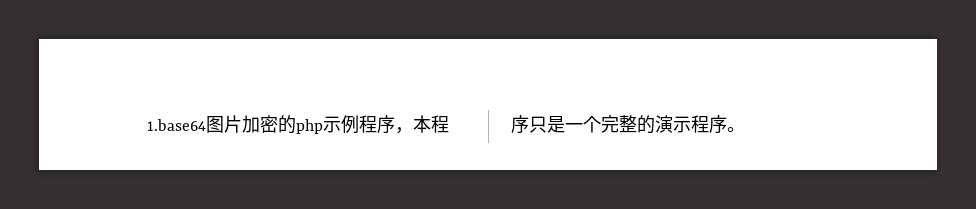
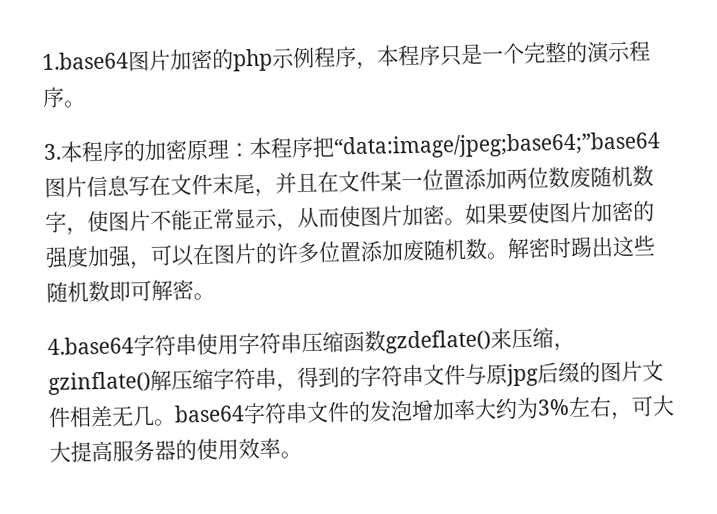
(745, 129) none -> [43,131,661,163] [44,165,654,199] [45,200,655,236] [45,235,656,270] [46,279,215,303] [47,327,575,357] [48,360,664,395] [48,394,675,428] [49,437,302,463] // 3.本程序的加密原理：本程序把“data:image/jpeg;base64;”base64图片信息写在文件末尾，并且在文件某一位置添加两位数废随机数字，使图片不能正常显示，从而使图片加密。如果要使图片加密的强度加强，可以在图片的许多位置添加废随机数。解密时踢出这些随机数即可解密。 // 4.base64字符串使用字符串压缩函数gzdeflate()来压缩，gzinflate()解压缩字符串，得到的字符串文件与原jpg后缀的图片文件相差无几。base64字符串文件的发泡增加率大约为3%左右，可大大提高服务器的使用效率。

